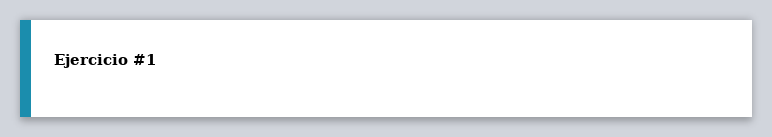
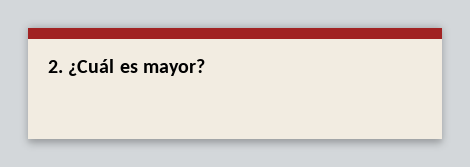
[54,54,156,68] Ejercicio #1 -> [48,59,205,76] 2. ¿Cuál es mayor?

